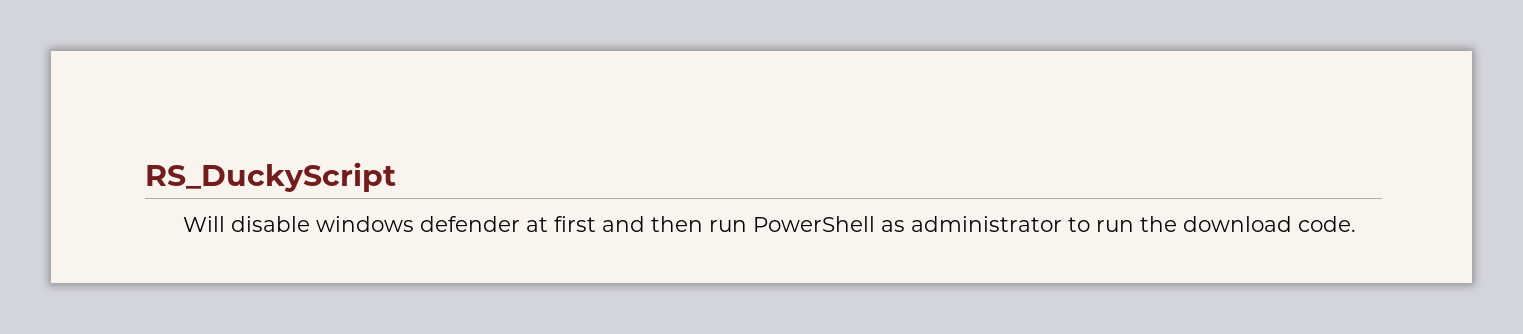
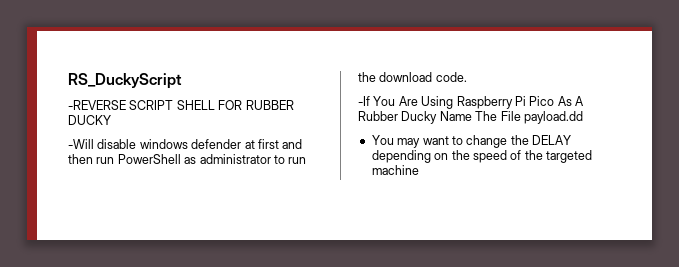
[183,216,226,232] Will -> [68,100,294,110] [68,115,111,125] [68,139,94,149] -REVERSE SCRIPT SHELL FOR RUBBER DUCKY // -Will
(1357, 224) none -> [358,96,584,109] [358,111,583,124] [371,135,571,148] [371,150,592,163] [371,165,419,175] // -If You Are Using Raspberry Pi Pico As A Rubber Ducky Name The File payload.dd // You may want to change the DELAY depending on the speed of the targeted machine

